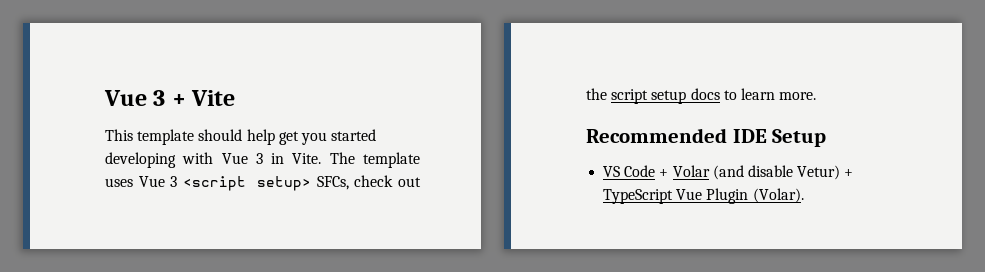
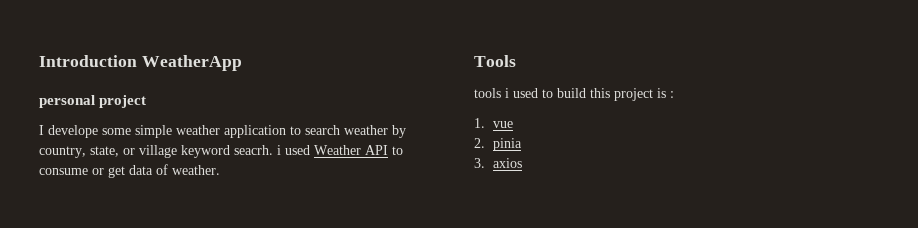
[104,90,236,106] [105,129,377,145] [105,152,420,168] [105,175,421,191] [586,88,817,104] [586,128,827,147] [603,165,854,180] [603,188,804,204] Vue 3 + Vite // This template should help get you started developing with Vue 3 in Vite. The template uses Vue 3 <script setup> SFCs, check out the script setup docs to learn more. // Recommended IDE Setup // VS Code + Volar (and disable Vetur) + TypeScript Vue Plugin (Volar). -> [39,55,242,71] [39,95,147,108] [39,125,406,138] [39,145,403,158] [39,164,220,178] [474,55,516,67] [474,88,674,101] [474,118,514,128] [474,138,523,151] [474,158,523,168] Introduction WeatherApp // personal project // I develope some simple weather application to search weather by country, state, or village keyword seacrh. i used Weather API to consume or get data of weather. // Tools // tools i used to build this project is : // 1. vue // 2. pinia // 3. axios

